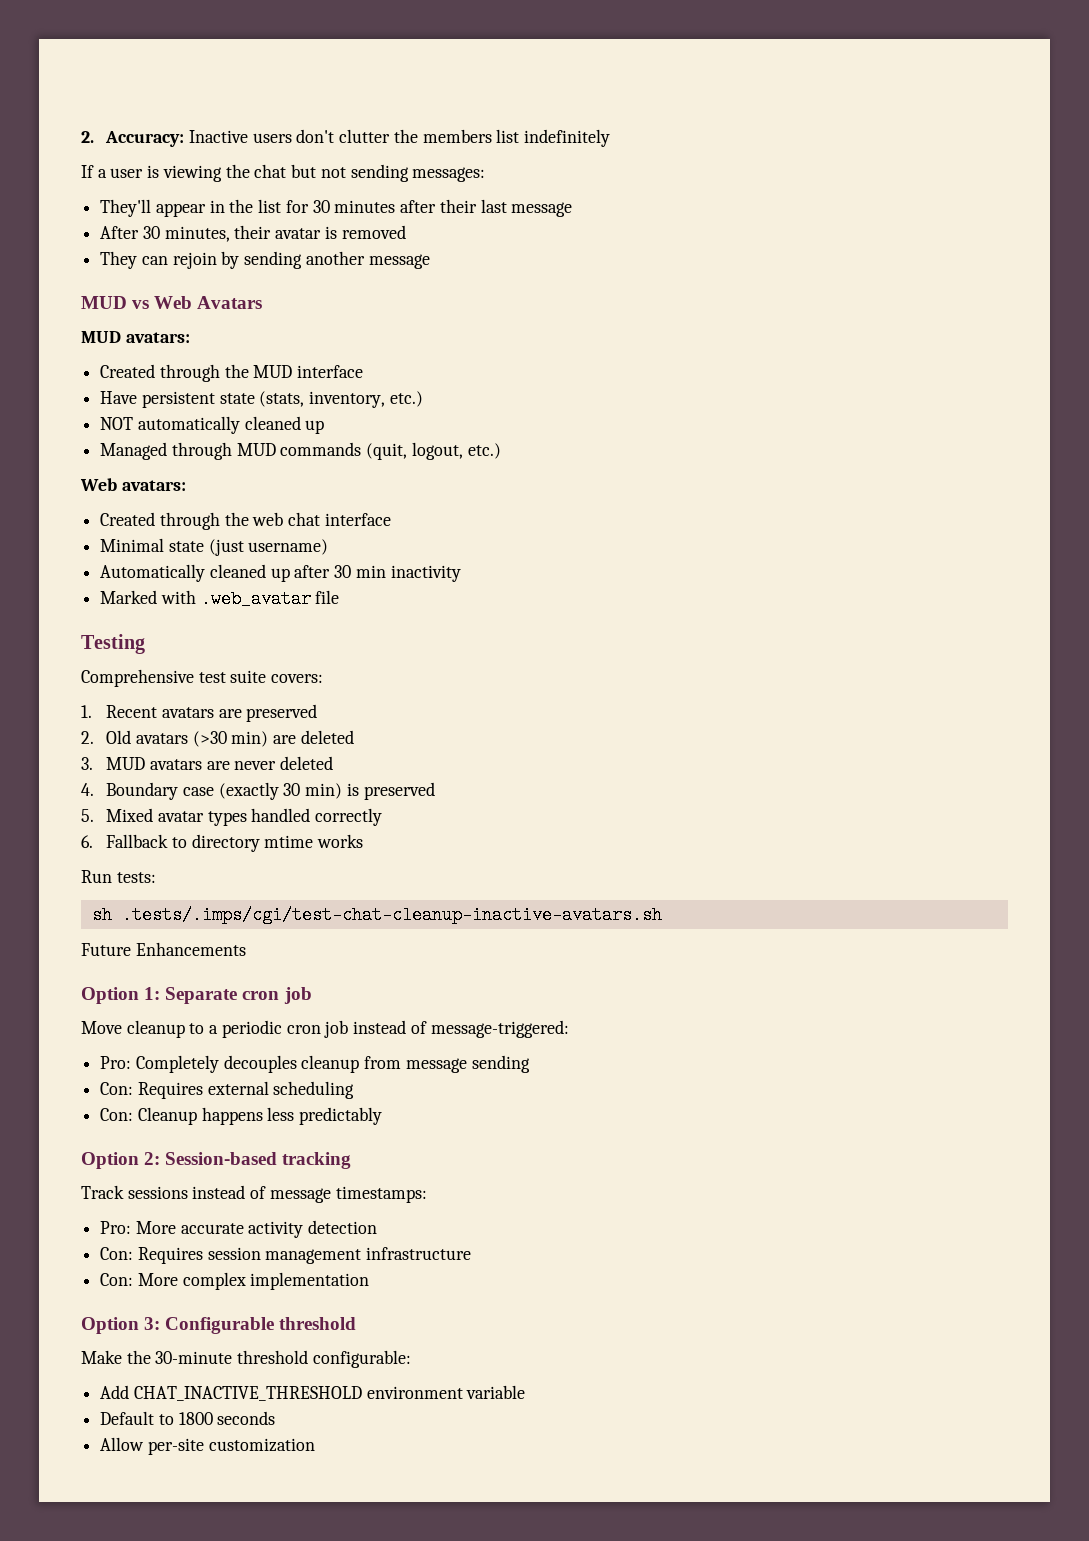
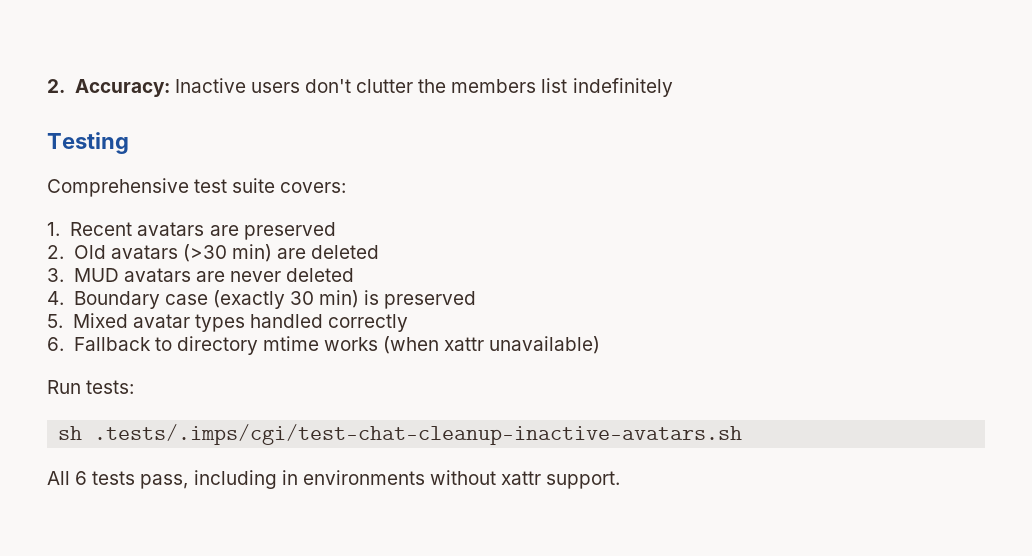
[81,164,486,182] [100,199,573,217] [100,225,406,242] [100,251,430,269] [81,296,263,309] [81,331,190,343] [100,364,364,382] [100,391,423,408] [100,416,325,434] [100,442,501,460] [80,478,186,491] [100,512,391,530] [100,538,329,556] [100,564,461,582] [100,590,340,608] // If a user is viewing the chat but not sending messages: // They'll appear in the list for 30 minutes after their last message // After 30 minutes, their avatar is removed // They can rejoin by sending another message // MUD vs Web Avatars // MUD avatars: // Created through the MUD interface // Have persistent state (stats, inventory, etc.) // NOT automatically cleaned up // Managed through MUD commands (quit, logout, etc.) // Web avatars: // Created through the web chat interface // Minimal state (just username) // Automatically cleaned up after 30 min inactivity // Marked with .web_avatar file -> (673, 87) none
(364, 841) none -> [383,336,601,354] (when xattr unavailable)
[81,942,246,956] [81,987,312,1004] [81,1020,569,1038] [100,1055,530,1073] [100,1081,355,1099] [100,1107,383,1125] [81,1152,352,1169] [81,1185,427,1203] [100,1220,378,1238] [100,1247,472,1264] [100,1272,370,1290] [81,1317,357,1334] [81,1350,411,1368] [100,1385,526,1401] [100,1411,276,1425] [100,1437,315,1455] Future Enhancements // Option 1: Separate cron job // Move cleanup to a periodic cron job instead of message-triggered: // Pro: Completely decouples cleanup from message sending // Con: Requires external scheduling // Con: Cleanup happens less predictably // Option 2: Session-based tracking // Track sessions instead of message timestamps: // Pro: More accurate activity detection // Con: Requires session management infrastructure // Con: More complex implementation // Option 3: Configurable threshold // Make the 30-minute threshold configurable: // Add CHAT_INACTIVE_THRESHOLD environment variable // Default to 1800 seconds // Allow per-site customization -> [47,470,621,489] All 6 tests pass, including in environments without xattr support.

